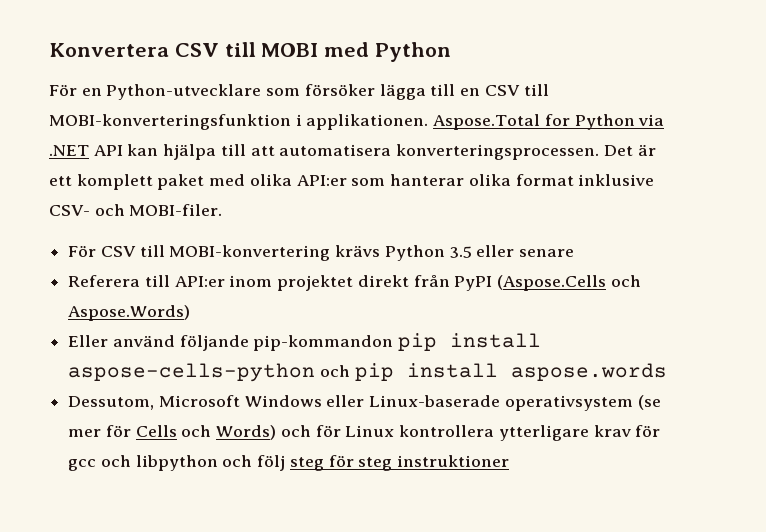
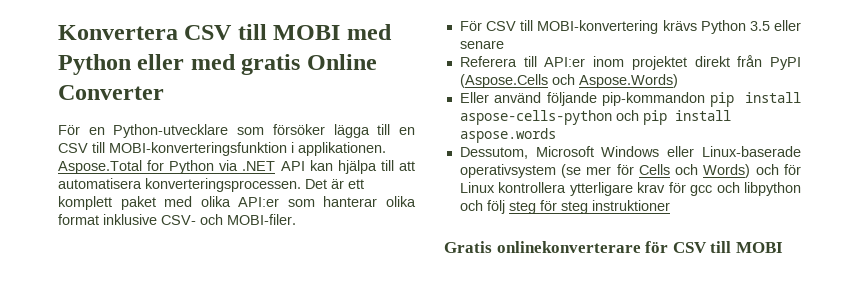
(452, 52) none -> [137,54,377,75] [58,85,164,100] eller med gratis Online Converter
(510, 461) none -> [444,241,783,253] // Gratis onlinekonverterare för CSV till MOBI

